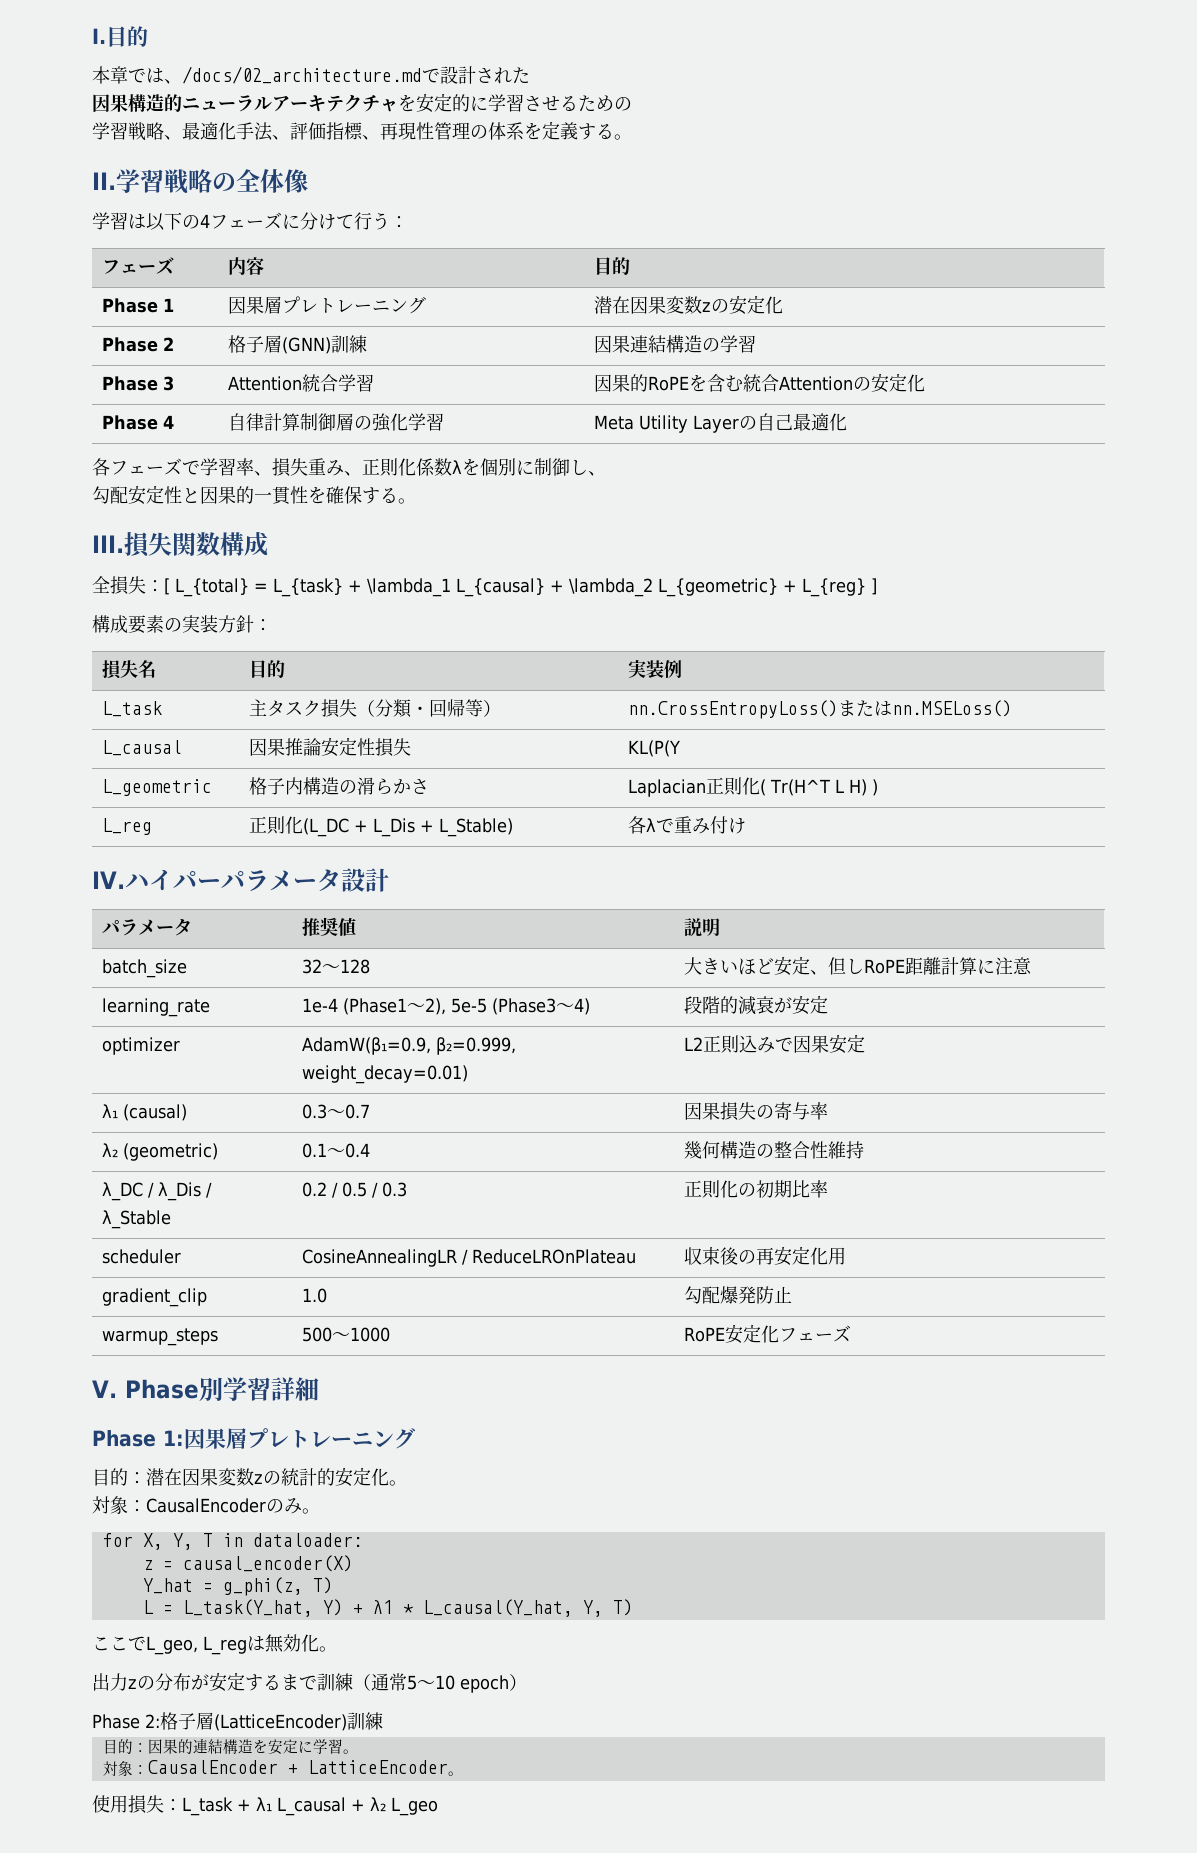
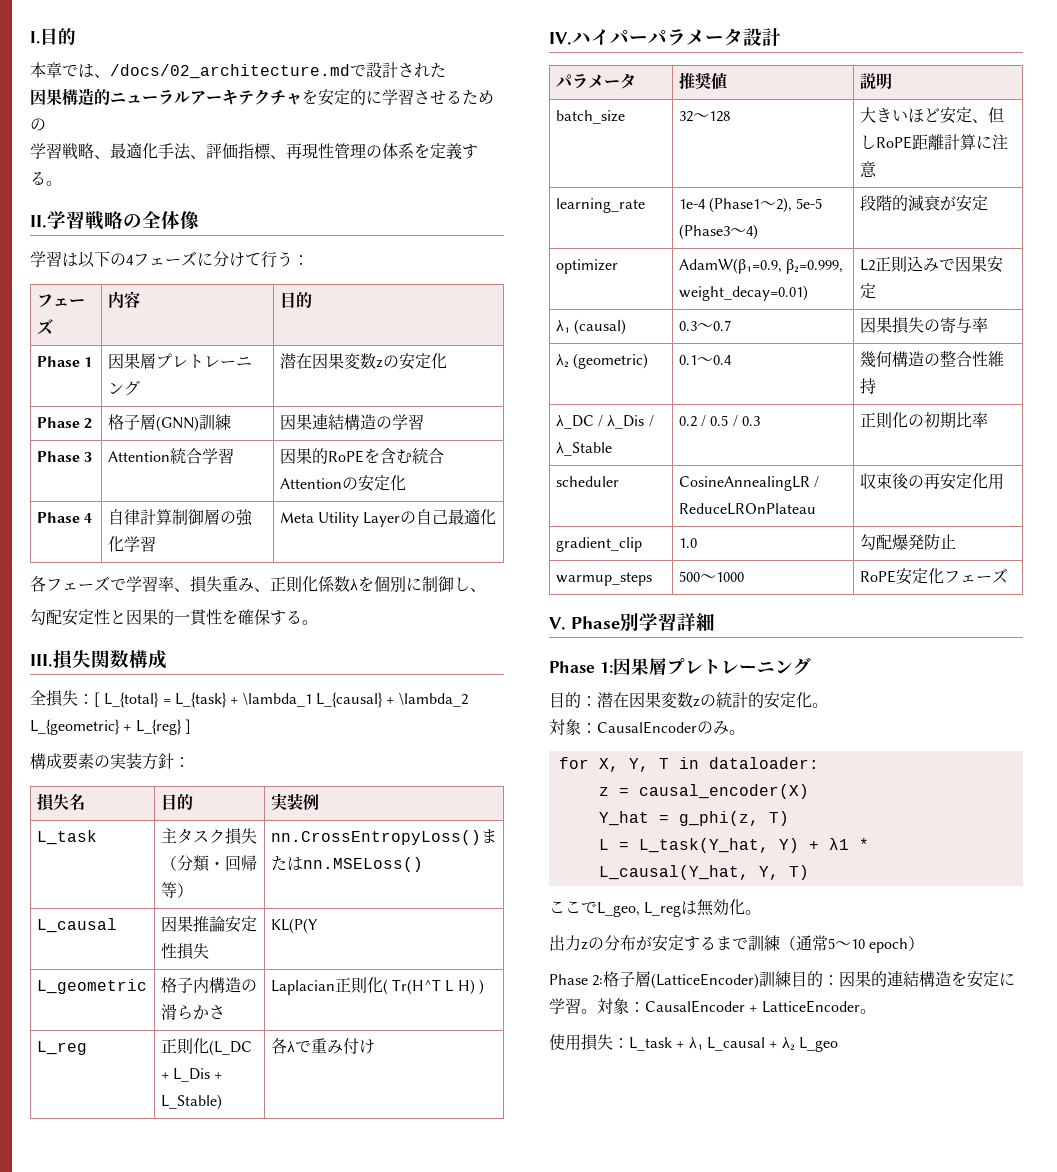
(383, 1721) // -> (792, 979) none
(358, 1751) // -> (597, 1011) none

